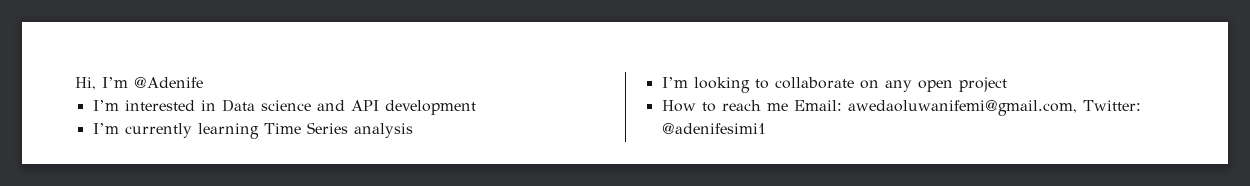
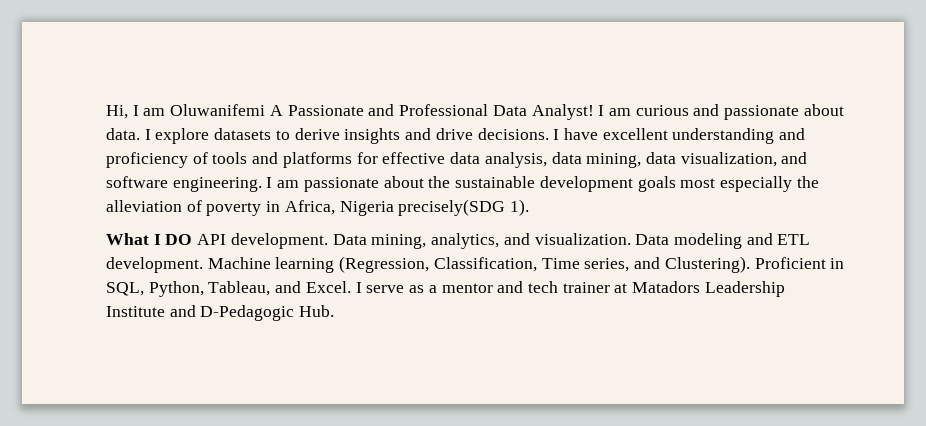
[102,77,203,88] [92,99,476,115] [92,122,413,139] [661,77,1007,93] [661,100,1141,116] [661,123,766,134] I’m @Adenife // I’m interested in Data science and API development // I’m currently learning Time Series analysis // I’m looking to collaborate on any open project // How to reach me Email: awedaoluwanifemi@gmail.com, Twitter: @adenifesimi1 -> [132,104,844,120] [106,128,806,144] [106,152,808,168] [106,176,819,192] [106,199,530,216] [106,233,811,249] [106,256,845,273] [106,281,785,297] [106,305,335,321] I am Oluwanifemi A Passionate and Professional Data Analyst! I am curious and passionate about data. I explore datasets to derive insights and drive decisions. I have excellent understanding and proficiency of tools and platforms for effective data analysis, data mining, data visualization, and software engineering. I am passionate about the sustainable development goals most especially the alleviation of poverty in Africa, Nigeria precisely(SDG 1). // What I DO API development. Data mining, analytics, and visualization. Data modeling and ETL development. Machine learning (Regression, Classification, Time series, and Clustering). Proficient in SQL, Python, Tableau, and Excel. I serve as a mentor and tech trainer at Matadors Leadership Institute and D-Pedagogic Hub.

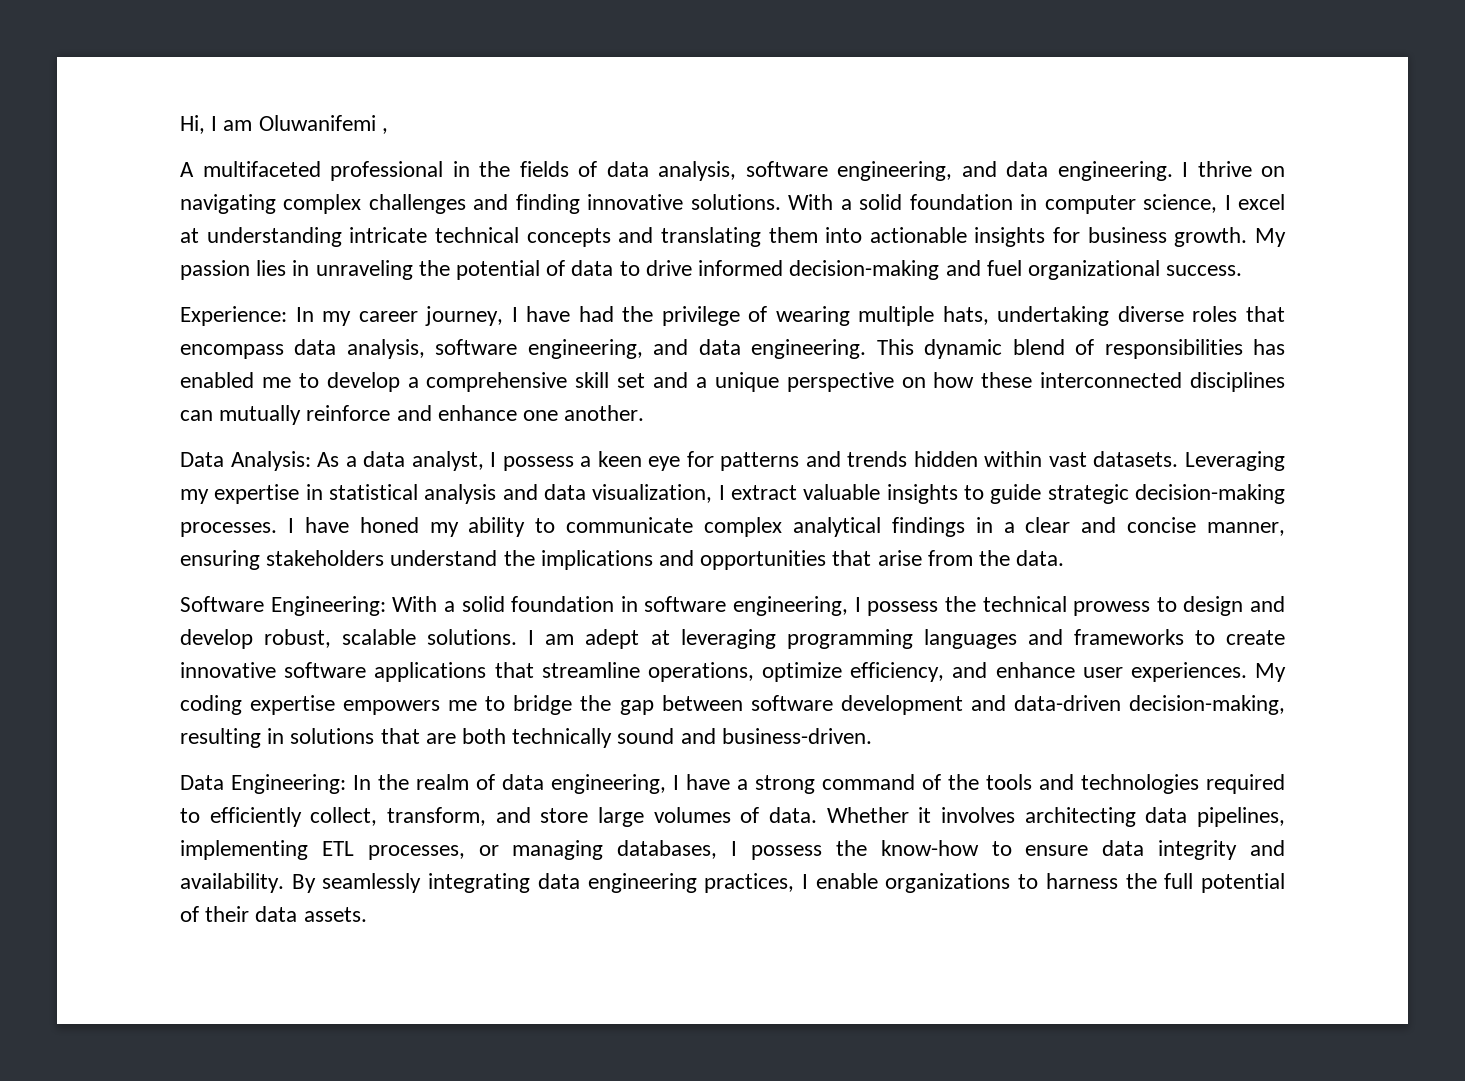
[269,104,844,120] [106,128,806,144] [106,152,808,168] [106,176,819,192] [106,199,530,216] [106,233,811,249] [106,256,845,273] [106,281,785,297] [106,305,335,321] A Passionate and Professional Data Analyst! I am curious and passionate about data. I explore datasets to derive insights and drive decisions. I have excellent understanding and proficiency of tools and platforms for effective data analysis, data mining, data visualization, and software engineering. I am passionate about the sustainable development goals most especially the alleviation of poverty in Africa, Nigeria precisely(SDG 1). // What I DO API development. Data mining, analytics, and visualization. Data modeling and ETL development. Machine learning (Regression, Classification, Time series, and Clustering). Proficient in SQL, Python, Tableau, and Excel. I serve as a mentor and tech trainer at Matadors Leadership Institute and D-Pedagogic Hub. -> [381,128,388,134] [180,161,1285,181] [180,194,1286,214] [180,227,1286,247] [180,260,1243,280] [180,306,1285,326] [180,339,1285,359] [180,372,1285,392] [180,405,645,425] [180,451,1285,471] [180,484,1286,504] [180,517,1285,537] [180,550,1065,570] [180,596,1285,616] [180,629,1285,649] [180,662,1286,682] [180,695,1286,715] [180,728,872,748] [180,774,1285,794] [180,807,1285,827] [180,840,1286,860] [180,873,1285,893] [180,906,367,922] , // A multifaceted professional in the fields of data analysis, software engineering, and data engineering. I thrive on navigating complex challenges and finding innovative solutions. With a solid foundation in computer science, I excel at understanding intricate technical concepts and translating them into actionable insights for business growth. My passion lies in unraveling the potential of data to drive informed decision-making and fuel organizational success. // Experience: In my career journey, I have had the privilege of wearing multiple hats, undertaking diverse roles that encompass data analysis, software engineering, and data engineering. This dynamic blend of responsibilities has enabled me to develop a comprehensive skill set and a unique perspective on how these interconnected disciplines can mutually reinforce and enhance one another. // Data Analysis: As a data analyst, I possess a keen eye for patterns and trends hidden within vast datasets. Leveraging my expertise in statistical analysis and data visualization, I extract valuable insights to guide strategic decision-making processes. I have honed my ability to communicate complex analytical findings in a clear and concise manner, ensuring stakeholders understand the implications and opportunities that arise from the data. // Software Engineering: With a solid foundation in software engineering, I possess the technical prowess to design and develop robust, scalable solutions. I am adept at leveraging programming languages and frameworks to create innovative software applications that streamline operations, optimize efficiency, and enhance user experiences. My coding expertise empowers me to bridge the gap between software development and data-driven decision-making, resulting in solutions that are both technically sound and business-driven. // Data Engineering: In the realm of data engineering, I have a strong command of the tools and technologies required to efficiently collect, transform, and store large volumes of data. Whether it involves architecting data pipelines, implementing ETL processes, or managing databases, I possess the know-how to ensure data integrity and availability. By seamlessly integrating data engineering practices, I enable organizations to harness the full potential of their data assets.

